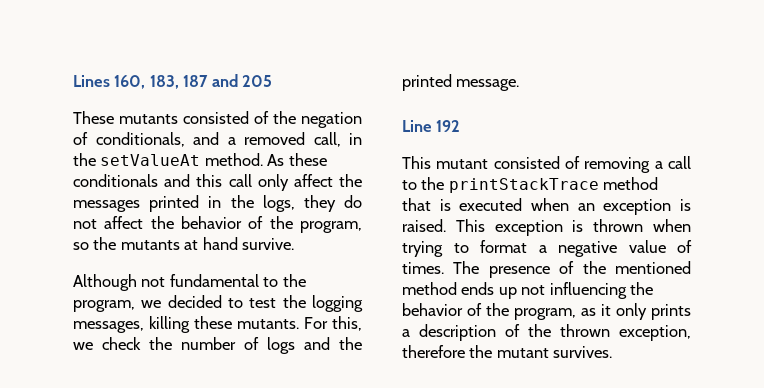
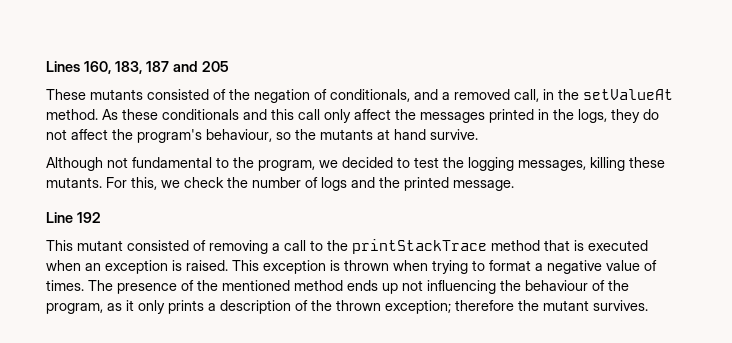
[181,216,362,233] behavior of the program, -> [137,129,272,143] program's behaviour,
[402,303,463,316] behavior -> [525,280,588,291] behaviour
[619,325,691,341] exception, -> [385,300,451,314] exception;

